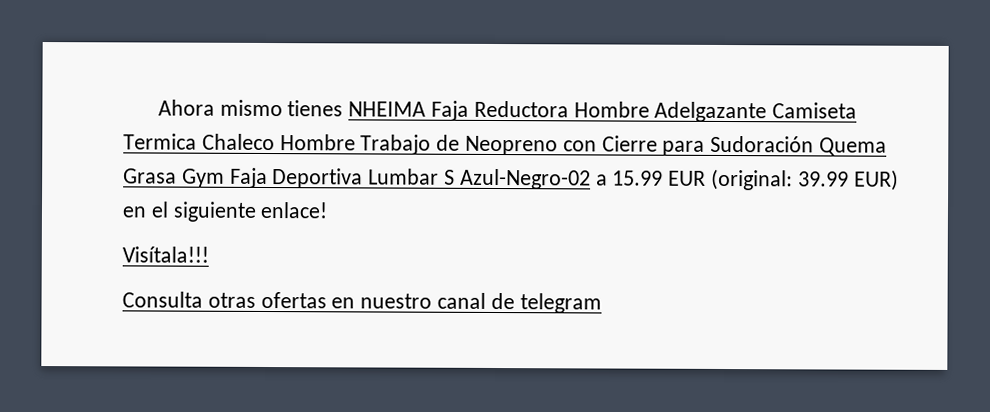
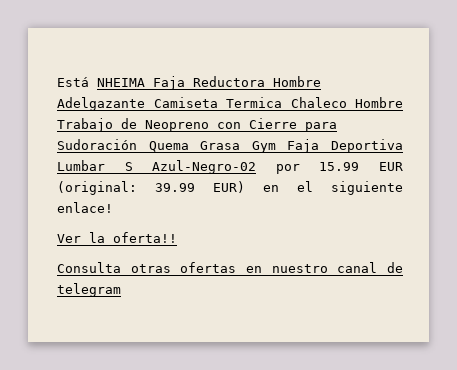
[157,99,344,117] Ahora mismo tienes -> [57,77,89,87] Está
[595,174,608,186] a -> [275,164,300,174] por
[122,246,209,263] Visítala!!! -> [57,232,177,243] Ver la oferta!!

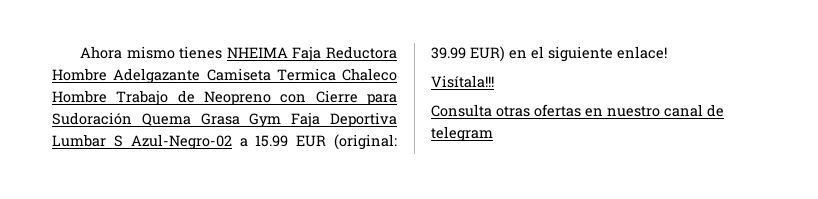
[57,77,89,87] Está -> [80,46,223,59] Ahora mismo tienes
[275,164,300,174] por -> [239,138,248,147] a
[57,232,177,243] Ver la oferta!! -> [431,75,494,88] Visítala!!!

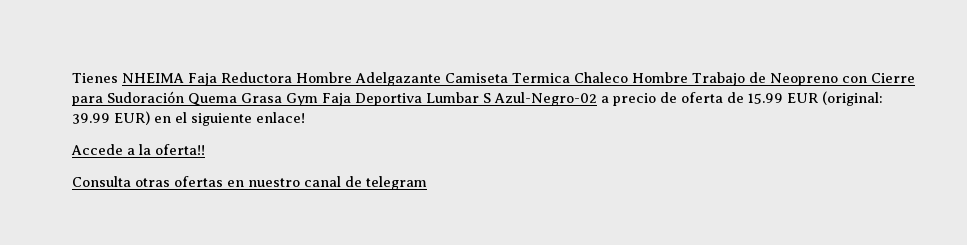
[80,46,223,59] Ahora mismo tienes -> [72,73,118,83] Tienes
(248, 142) none -> [613,92,744,106] precio de oferta de
[431,75,494,88] Visítala!!! -> [71,144,205,155] Accede a la oferta!!

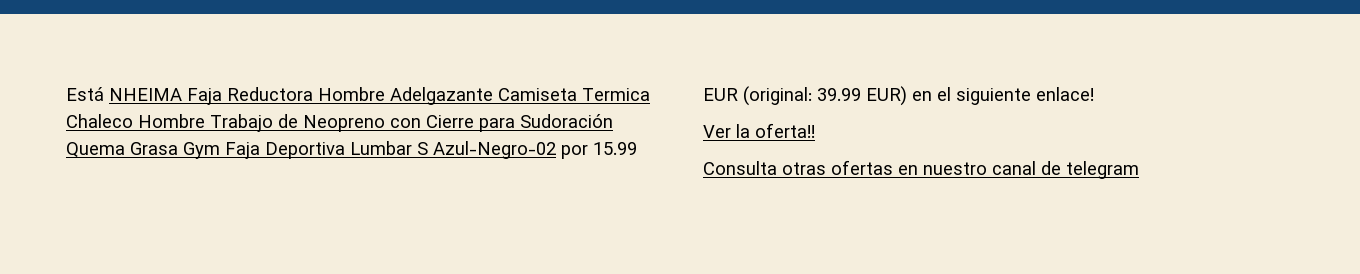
[72,73,118,83] Tienes -> [66,87,104,101] Está
[601,92,744,106] a precio de oferta de -> [561,145,588,159] por
[71,144,135,155] Accede a -> [703,125,731,138] Ver

